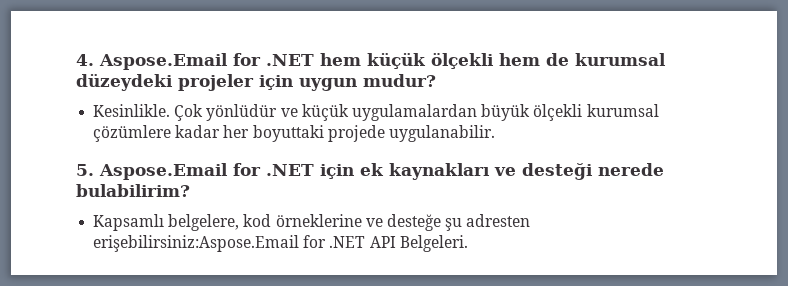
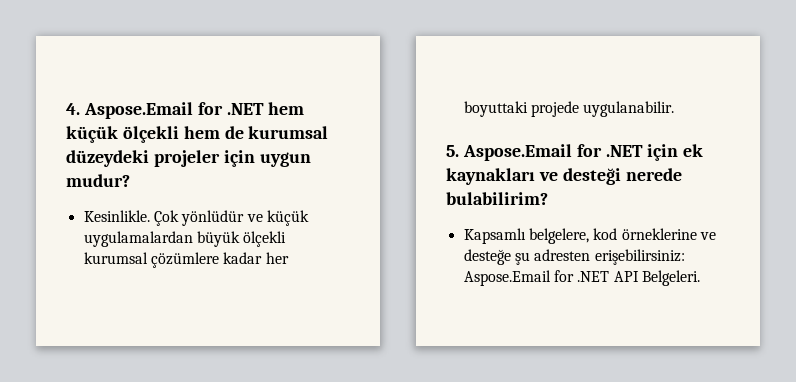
[93,235,300,252] erişebilirsiniz:Aspose.Email -> [594,249,685,265] [463,270,551,286] erişebilirsiniz: Aspose.Email

